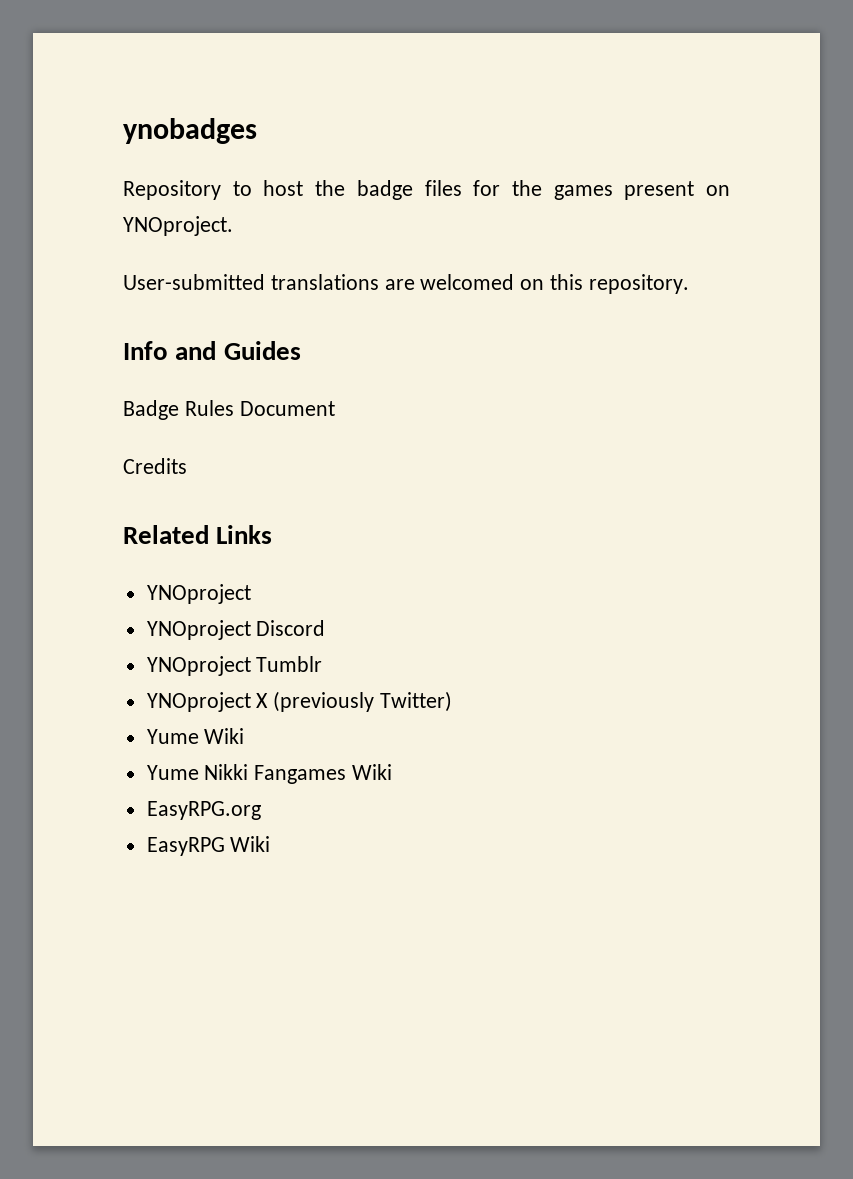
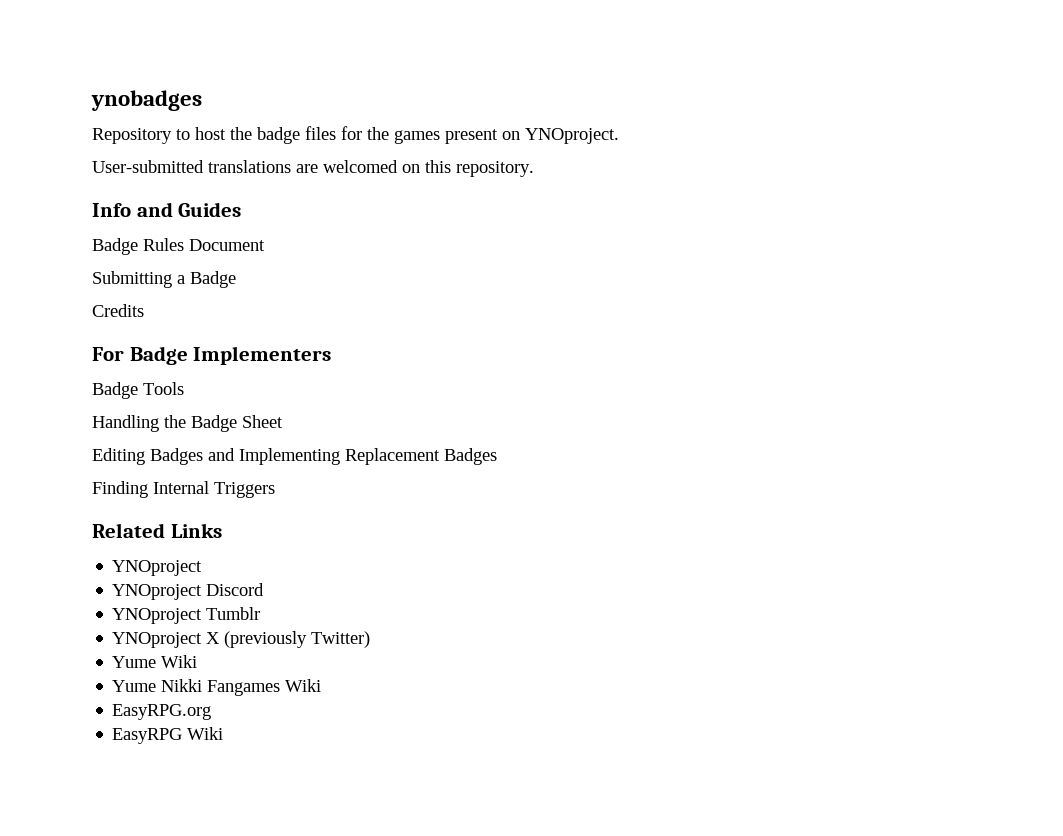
[123,458,187,474] Credits -> [92,271,236,288] [92,304,144,317] [92,346,332,365] [92,382,184,399] [92,415,283,432] [92,448,497,465] [92,481,275,498] Submitting a Badge // Credits // For Badge Implementers // Badge Tools // Handling the Badge Sheet // Editing Badges and Implementing Replacement Badges // Finding Internal Triggers

